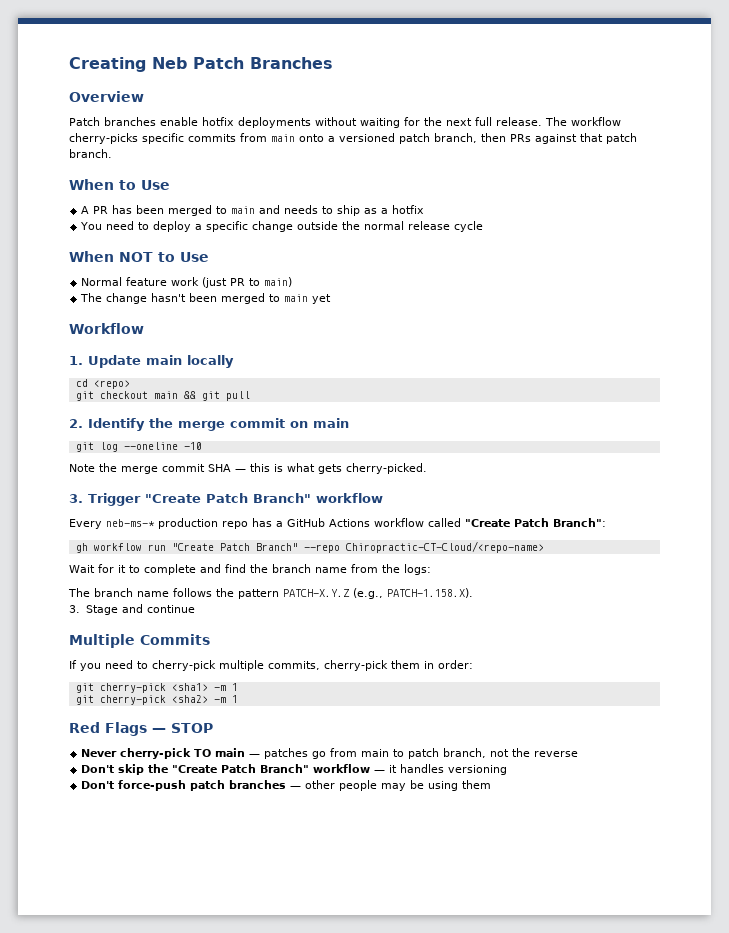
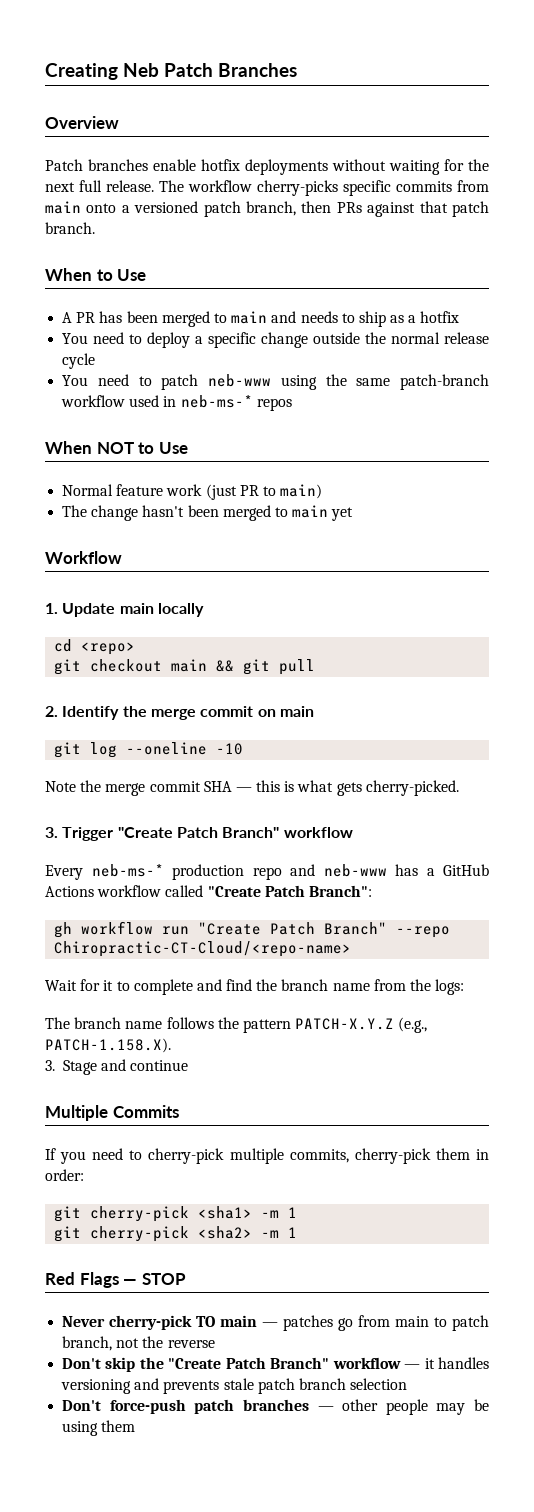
(484, 226) none -> [62,374,489,390] [61,395,292,411] // You need to patch neb-www using the same patch-branch workflow used in neb-ms-* repos
(248, 525) none -> [290,864,387,877] and neb-www
(508, 770) none -> [134,1378,408,1394] and prevents stale patch branch selection

